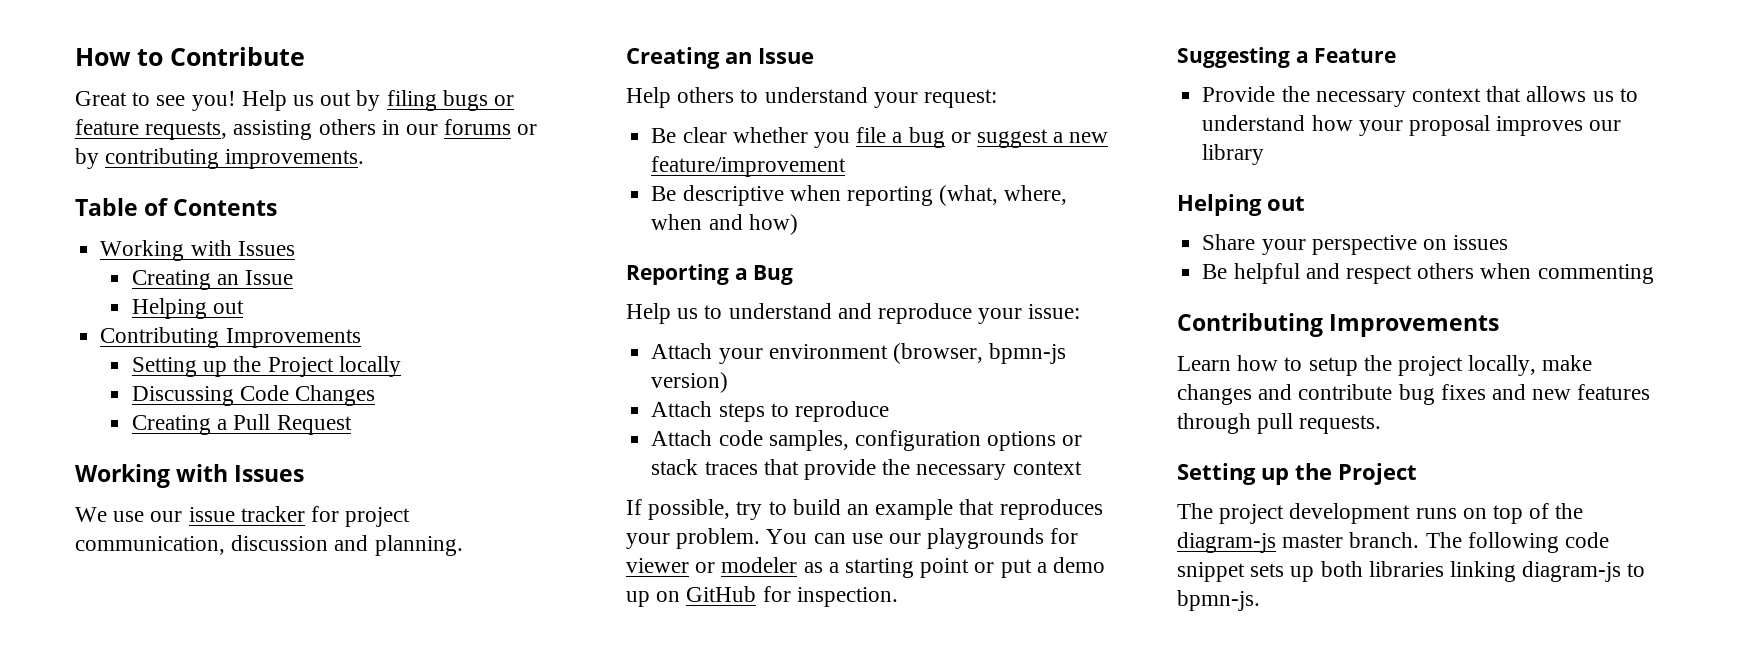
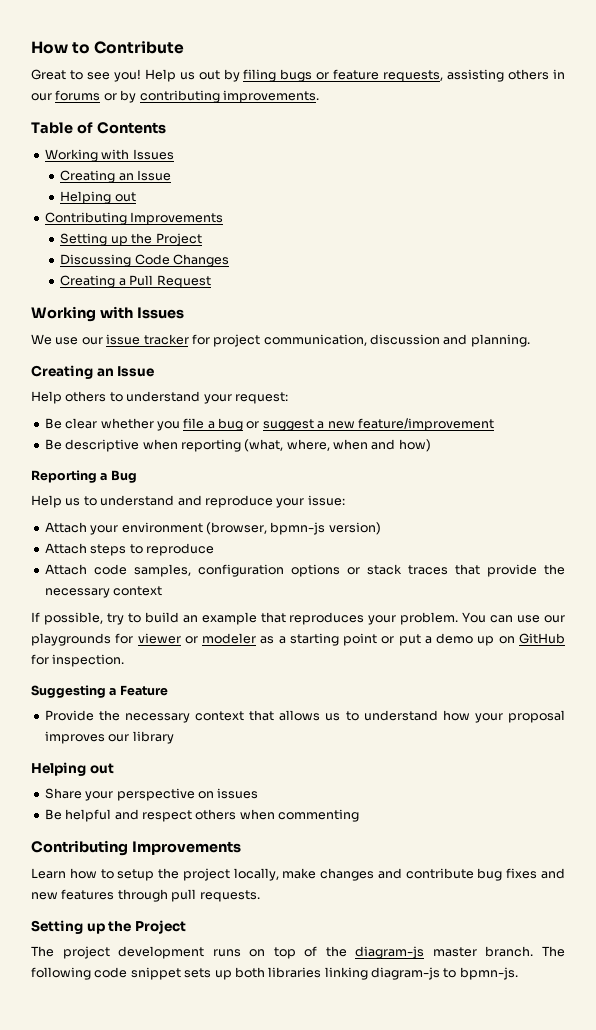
[338,356,401,377] locally -> (202, 239) none

